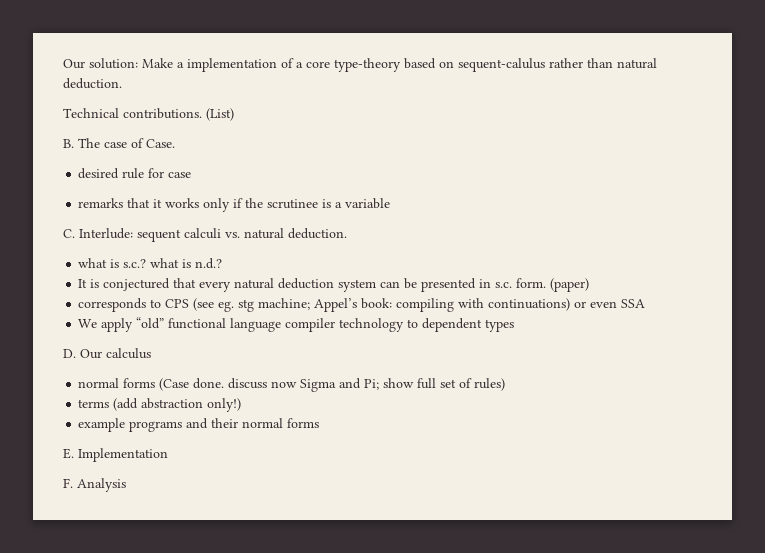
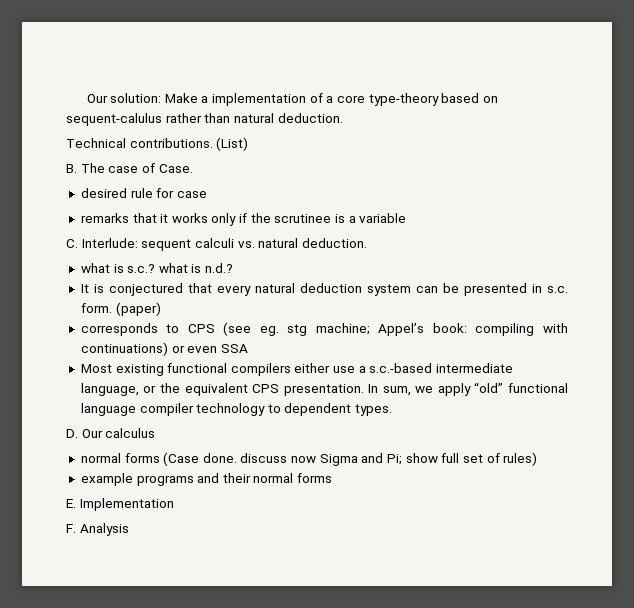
[78,319,98,328] We -> [80,363,514,376] [80,383,434,396] Most existing functional compilers either use a s.c.-based intermediate language, or the equivalent CPS presentation. In sum, we
[485,319,515,332] types -> [355,404,393,416] types.
[78,398,242,412] // terms (add abstraction only!) -> (538, 459) none

